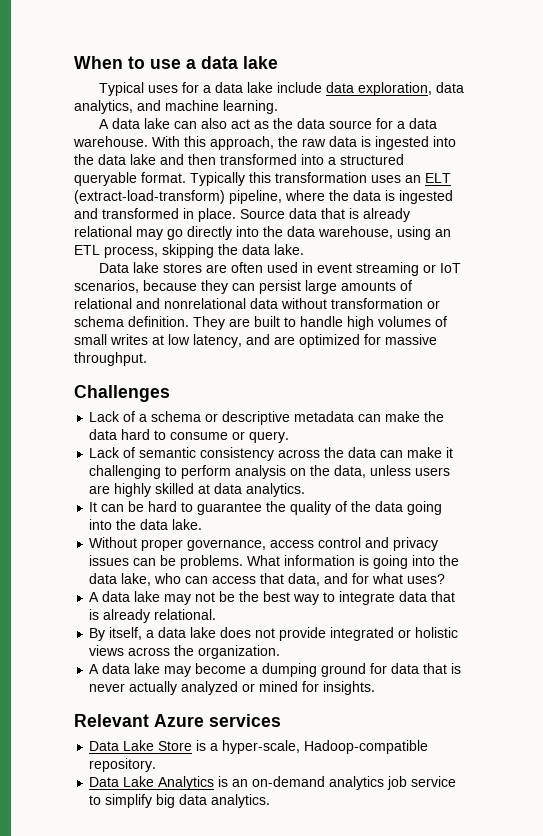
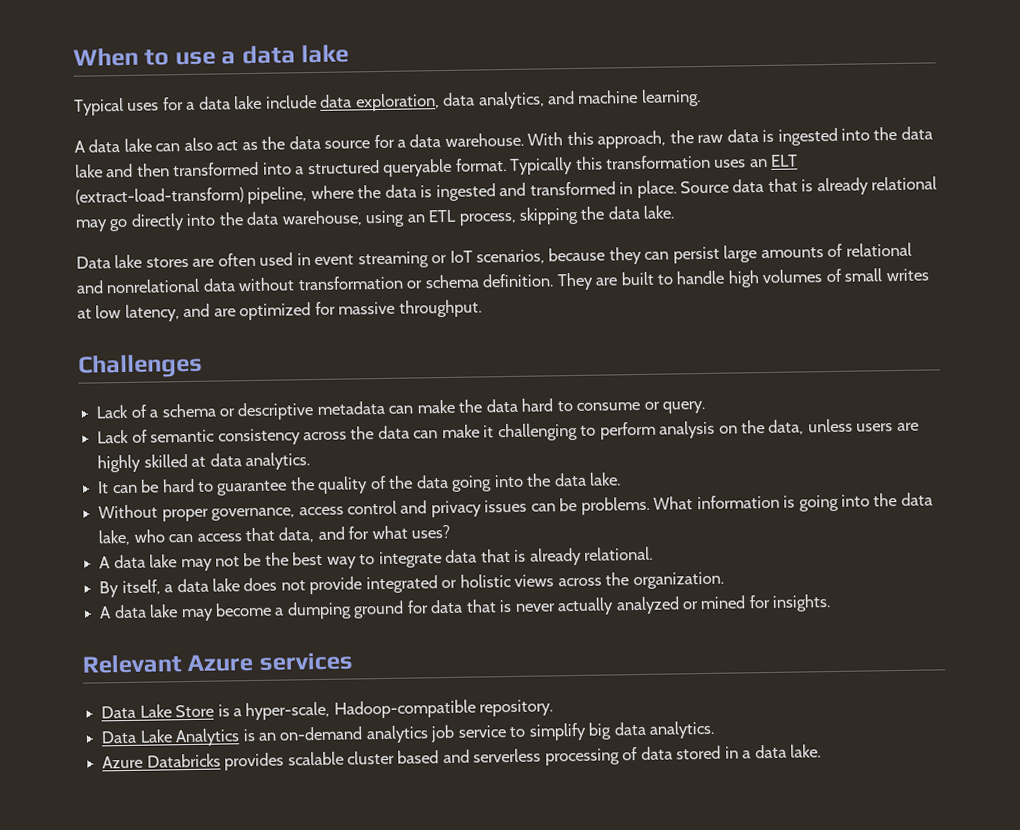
(271, 801) none -> [102,744,821,771] // Azure Databricks provides scalable cluster based and serverless processing of data stored in a data lake.

